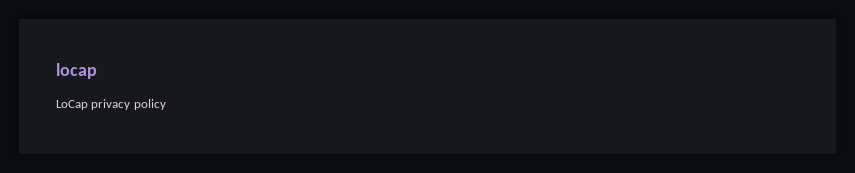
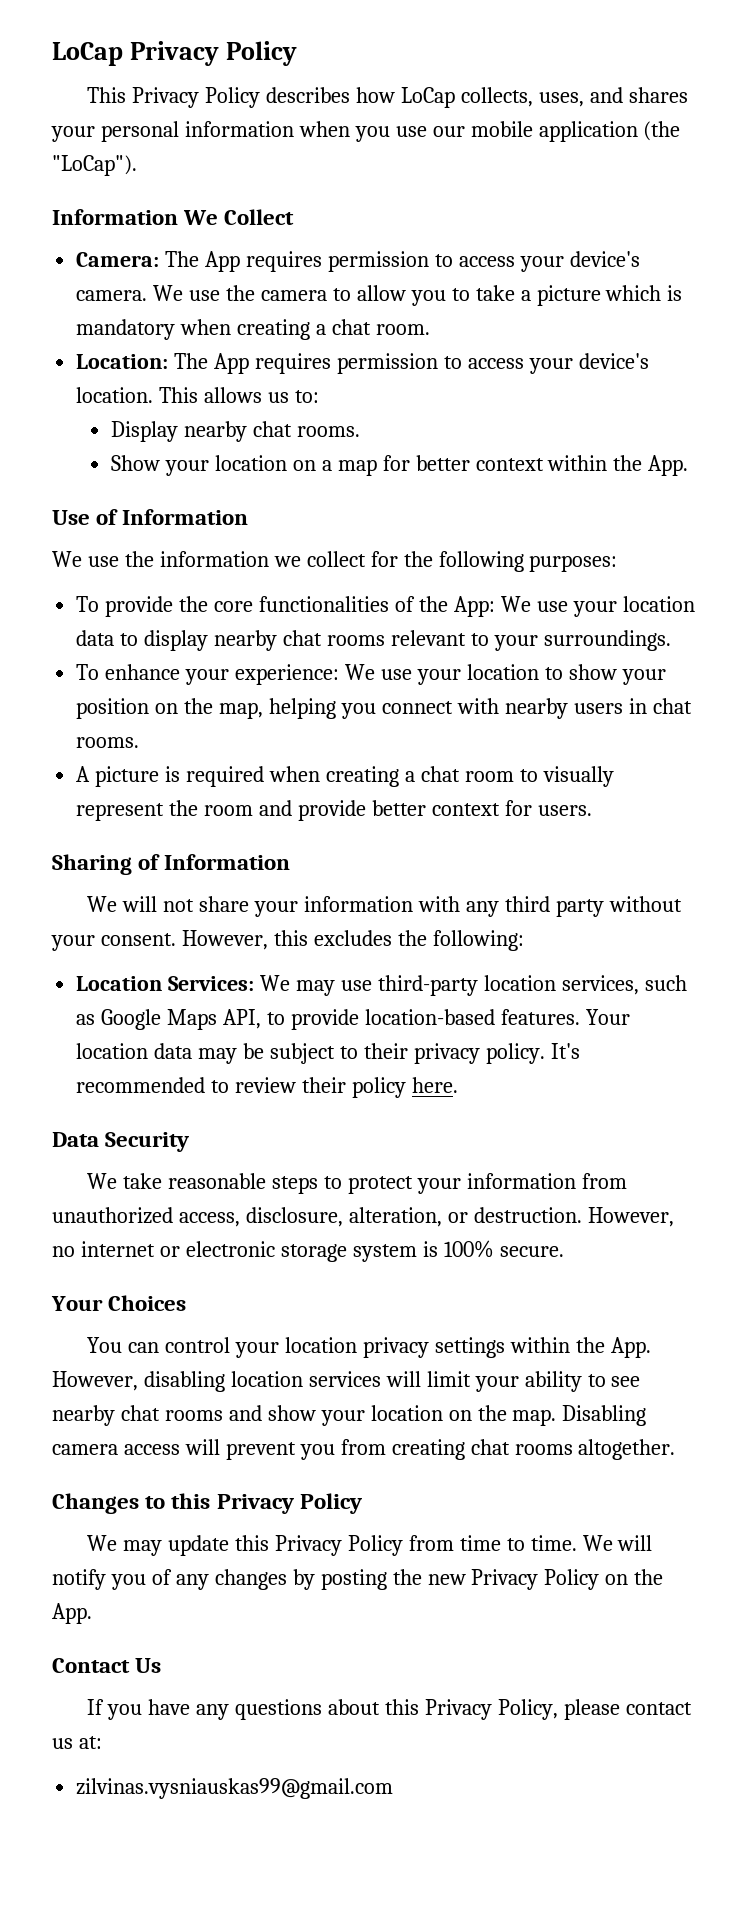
[56,63,97,79] [56,99,166,110] locap // LoCap privacy policy -> [52,41,297,66] [87,87,688,108] [51,121,681,142] [52,155,137,176] [52,209,295,225] [76,251,640,272] [76,285,683,306] [76,319,430,340] [76,353,649,374] [76,387,319,403] [111,421,360,442] [111,455,689,476] [52,509,249,525] [52,551,618,572] [76,596,695,617] [76,630,671,651] [76,664,666,685] [76,698,692,719] [76,737,140,748] [76,766,614,787] [76,800,592,821] [52,854,291,875] [87,896,682,917] [51,930,524,951] [76,975,687,996] [76,1009,630,1030] [76,1043,580,1064] [76,1077,458,1098] [52,1132,190,1152] [87,1173,627,1194] [52,1207,674,1227] [52,1240,564,1262] [51,1295,187,1311] [87,1337,651,1358] [52,1371,641,1392] [52,1405,647,1426] [52,1439,676,1460] [52,1493,362,1514] [87,1535,653,1556] [52,1569,664,1590] [52,1603,92,1624] [52,1658,162,1673] [87,1699,692,1720] [52,1736,102,1749] [76,1778,394,1799] LoCap Privacy Policy // This Privacy Policy describes how LoCap collects, uses, and shares your personal information when you use our mobile application (the "LoCap"). // Information We Collect // Camera: The App requires permission to access your device's camera. We use the camera to allow you to take a picture which is mandatory when creating a chat room. // Location: The App requires permission to access your device's location. This allows us to: // Display nearby chat rooms. // Show your location on a map for better context within the App. // Use of Information // We use the information we collect for the following purposes: // To provide the core functionalities of the App: We use your location data to display nearby chat rooms relevant to your surroundings. // To enhance your experience: We use your location to show your position on the map, helping you connect with nearby users in chat rooms. // A picture is required when creating a chat room to visually represent the room and provide better context for users. // Sharing of Information // We will not share your information with any third party without your consent. However, this excludes the following: // Location Services: We may use third-party location services, such as Google Maps API, to provide location-based features. Your location data may be subject to their privacy policy. It's recommended to review their policy here. // Data Security // We take reasonable steps to protect your information from unauthorized access, disclosure, alteration, or destruction. However, no internet or electronic storage system is 100% secure. // Your Choices // You can control your location privacy settings within the App. However, disabling location services will limit your ability to see nearby chat rooms and show your location on the map. Disabling camera access will prevent you from creating chat rooms altogether. // Changes to this Privacy Policy // We may update this Privacy Policy from time to time. We will notify you of any changes by posting the new Privacy Policy on the App. // Contact Us // If you have any questions about this Privacy Policy, please contact us at: // zilvinas.vysniauskas99@gmail.com

